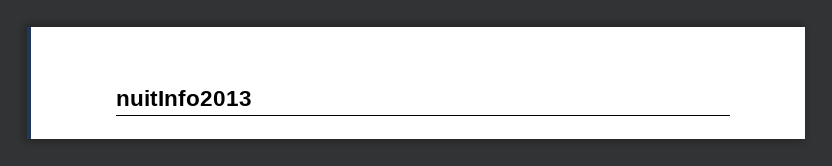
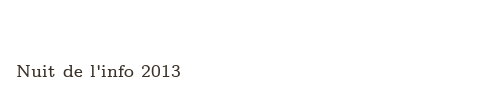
[116,90,252,106] nuitInfo2013 -> [16,65,181,77] Nuit de l'info 2013

